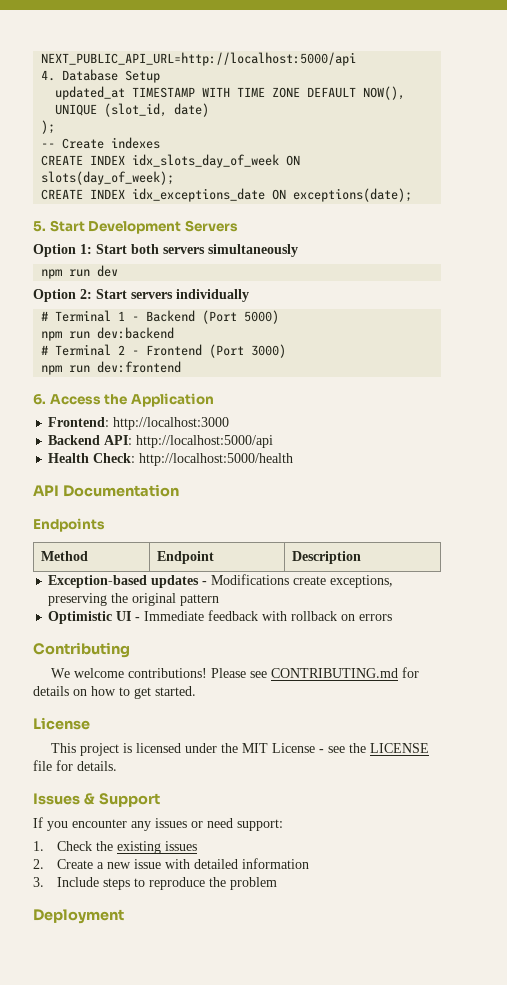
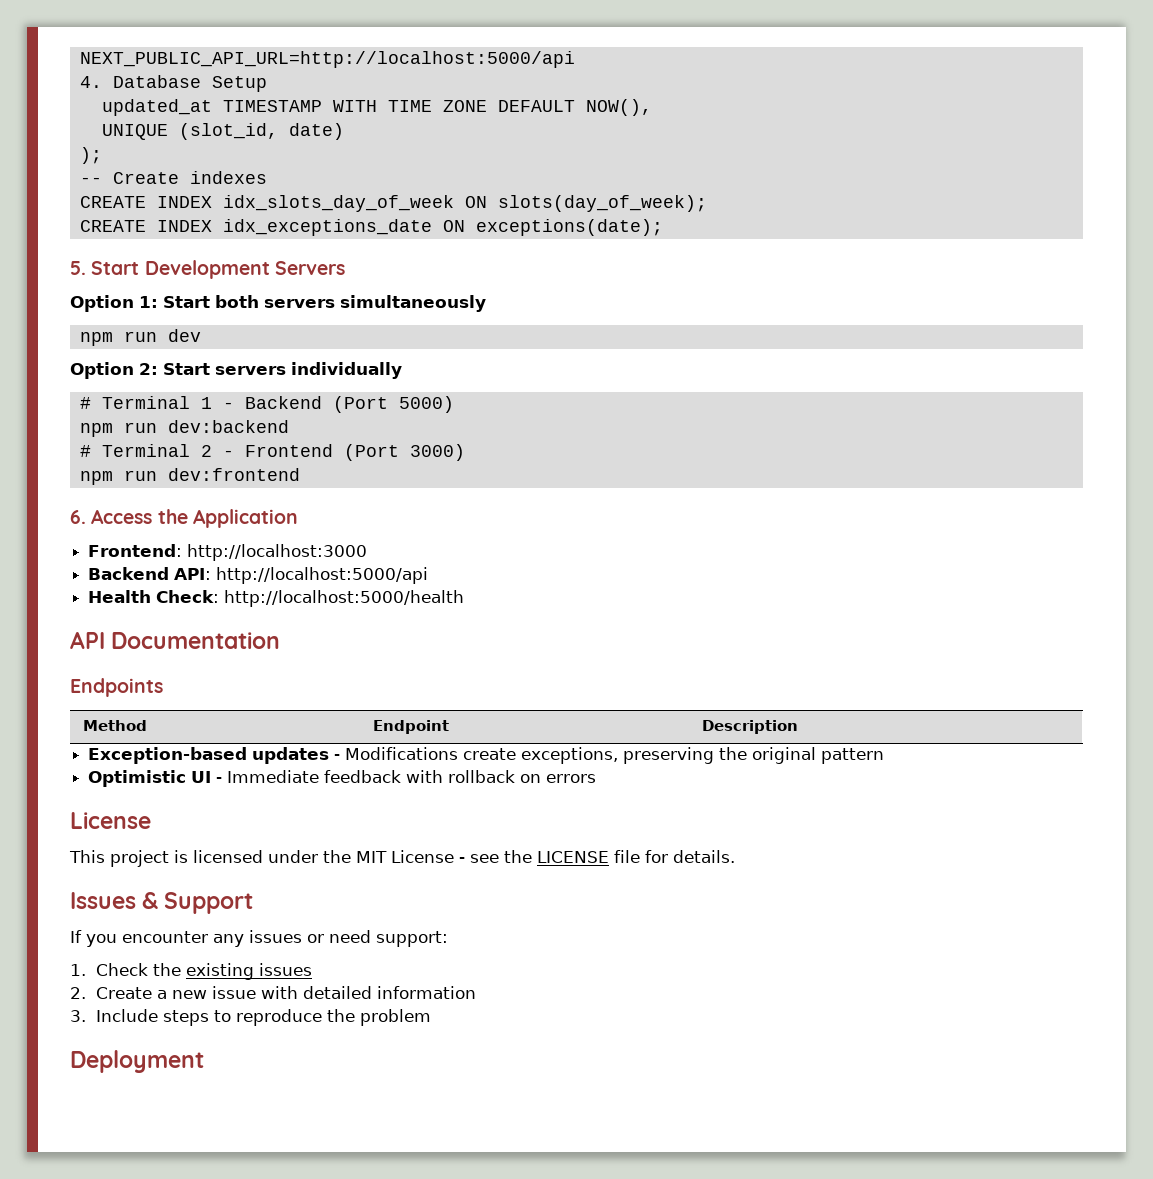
[33,642,130,658] [51,667,420,678] [33,686,196,699] // Contributing // We welcome contributions! Please see CONTRIBUTING.md for details on how to get started. -> (597, 778) none

